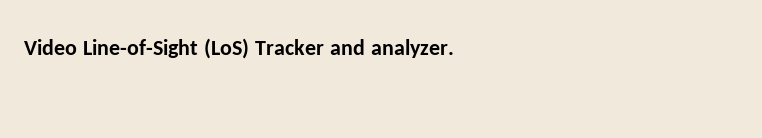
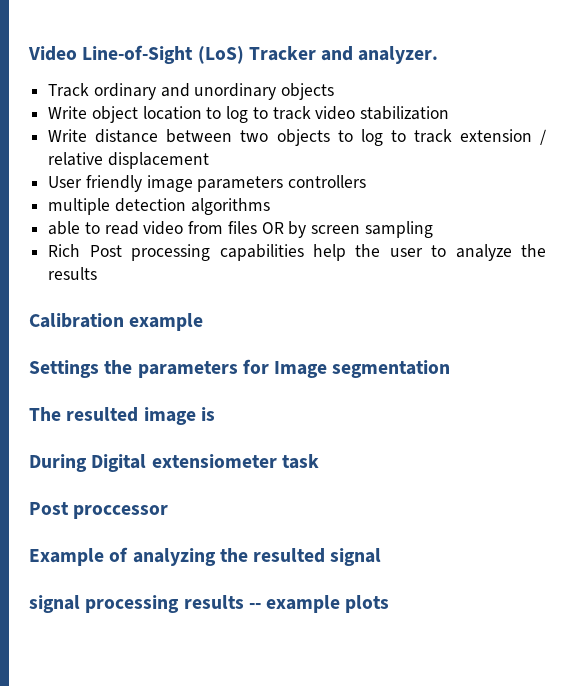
(454, 48) none -> [48,83,335,100] [48,106,450,123] [48,129,546,146] [48,152,209,169] [48,175,367,192] [48,198,270,215] [48,221,433,238] [48,244,547,261] [48,267,98,280] [29,313,204,331] [29,359,451,378] [29,407,215,425] [29,454,319,472] [29,502,169,519] [29,547,382,566] [29,595,390,613] // Track ordinary and unordinary objects // Write object location to log to track video stabilization // Write distance between two objects to log to track extension / relative displacement // User friendly image parameters controllers // multiple detection algorithms // able to read video from files OR by screen sampling // Rich Post processing capabilities help the user to analyze the results // Calibration example // Settings the parameters for Image segmentation // The resulted image is // During Digital extensiometer task // Post proccessor // Example of analyzing the resulted signal // signal processing results -- example plots

